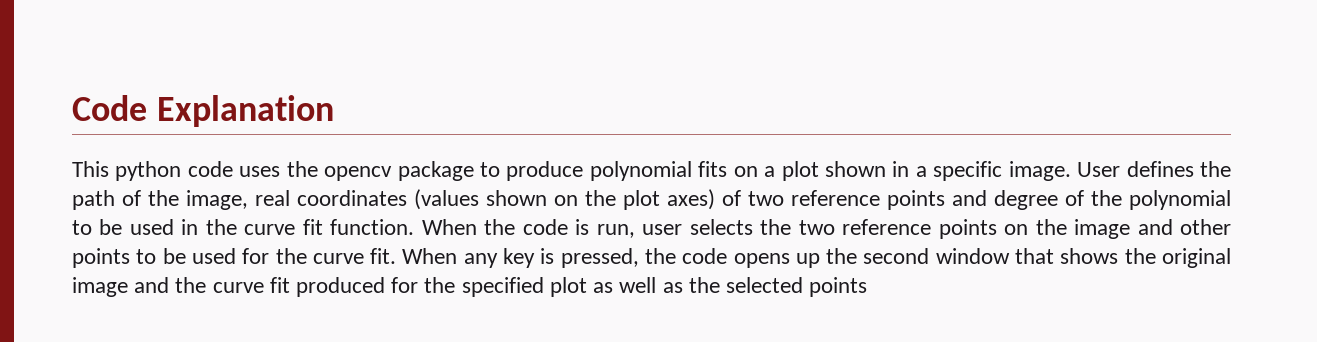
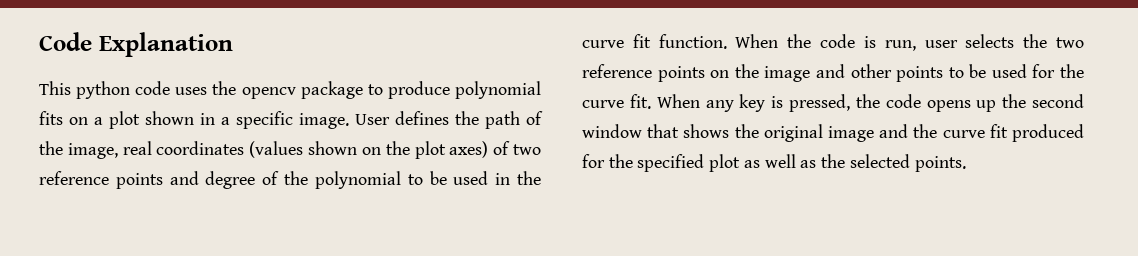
[809,277,868,297] points -> [914,156,966,172] points.

